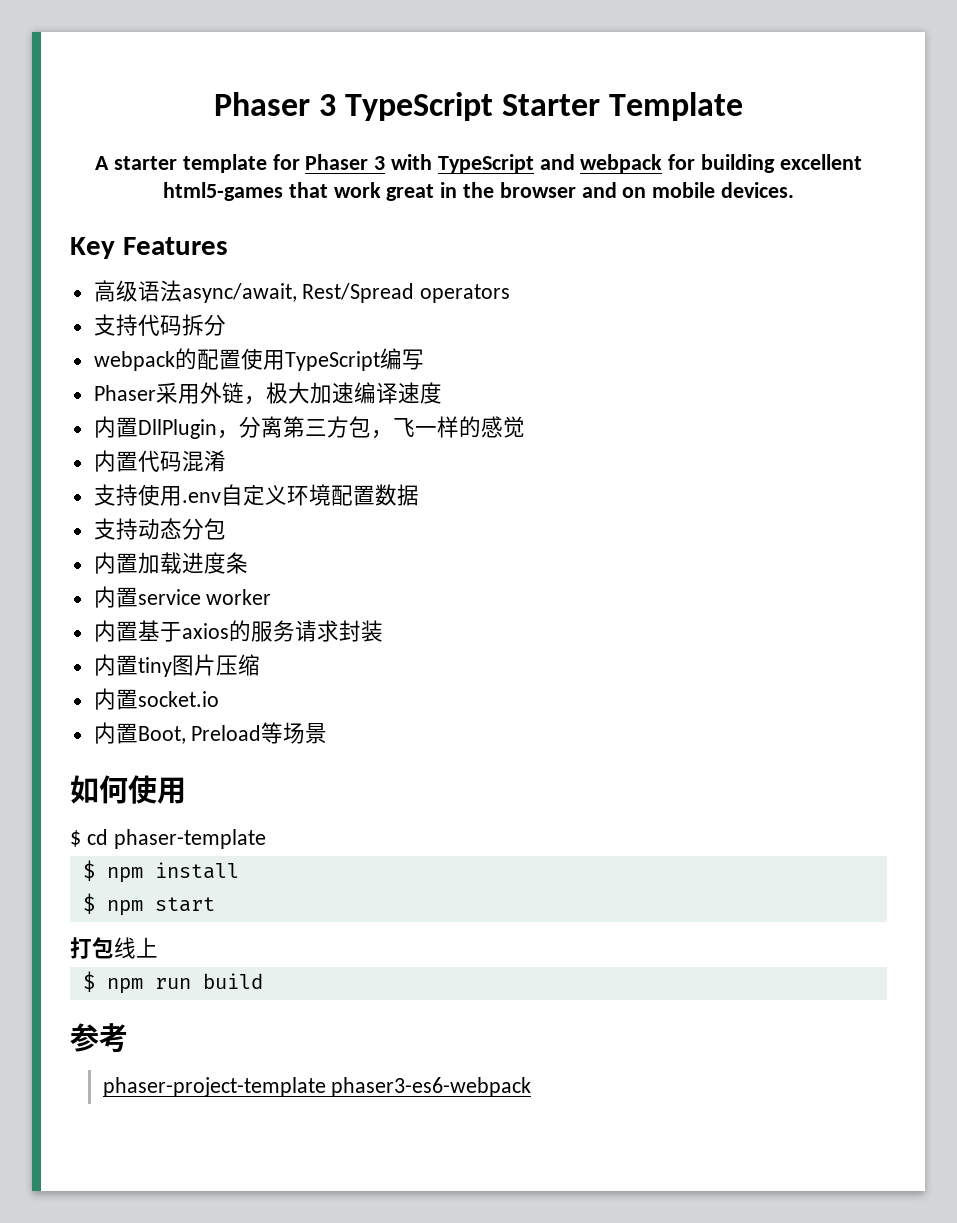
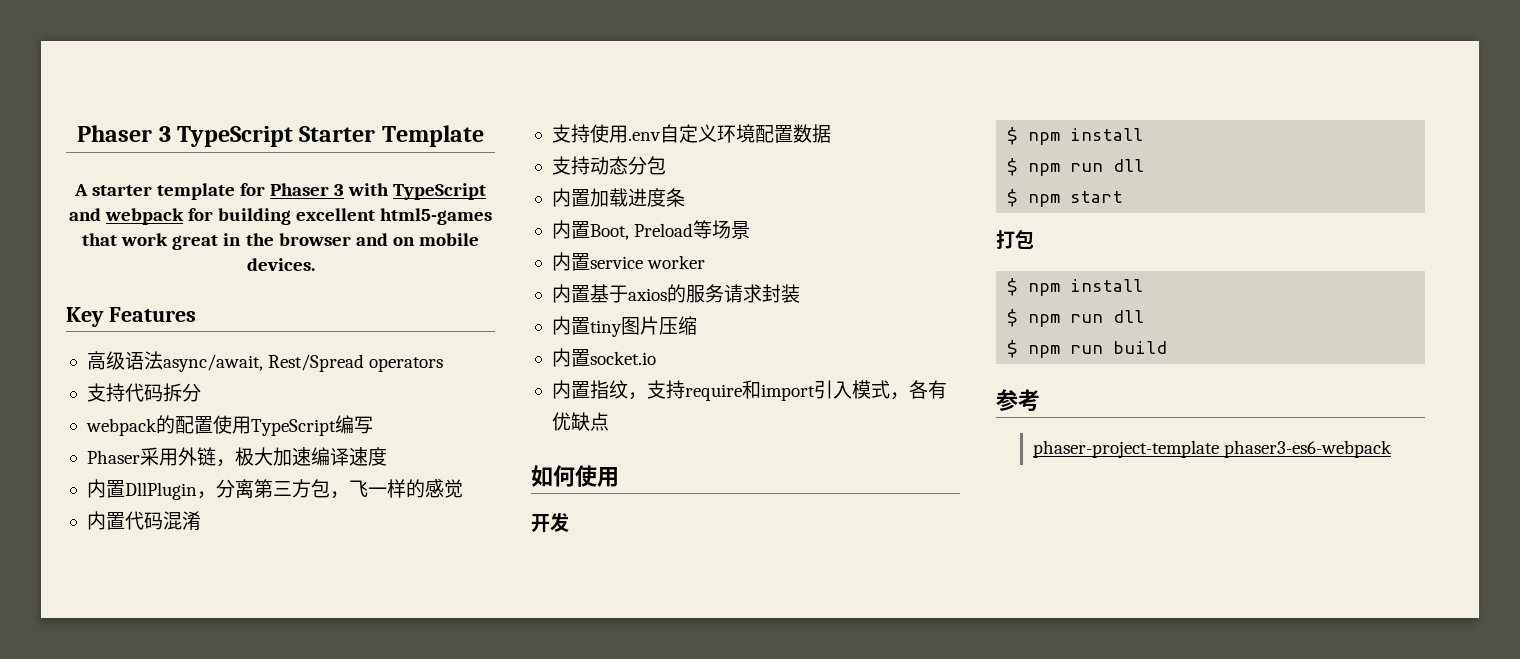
(248, 563) none -> [551,220,751,240] // 内置Boot, Preload等场景
[137,722,328,744] Boot, Preload等场景 -> [589,380,947,401] [551,412,609,431] 指纹，支持require和import引入模式，各有优缺点
[70,829,266,849] [82,860,239,883] $ cd phaser-template // $ npm install -> [531,512,569,532] [1007,127,1144,145] [1007,158,1145,176] 开发 // $ npm install // $ npm run dll
[114,937,158,959] 线上 -> [1007,278,1144,296] [1007,309,1145,327] // $ npm install // $ npm run dll

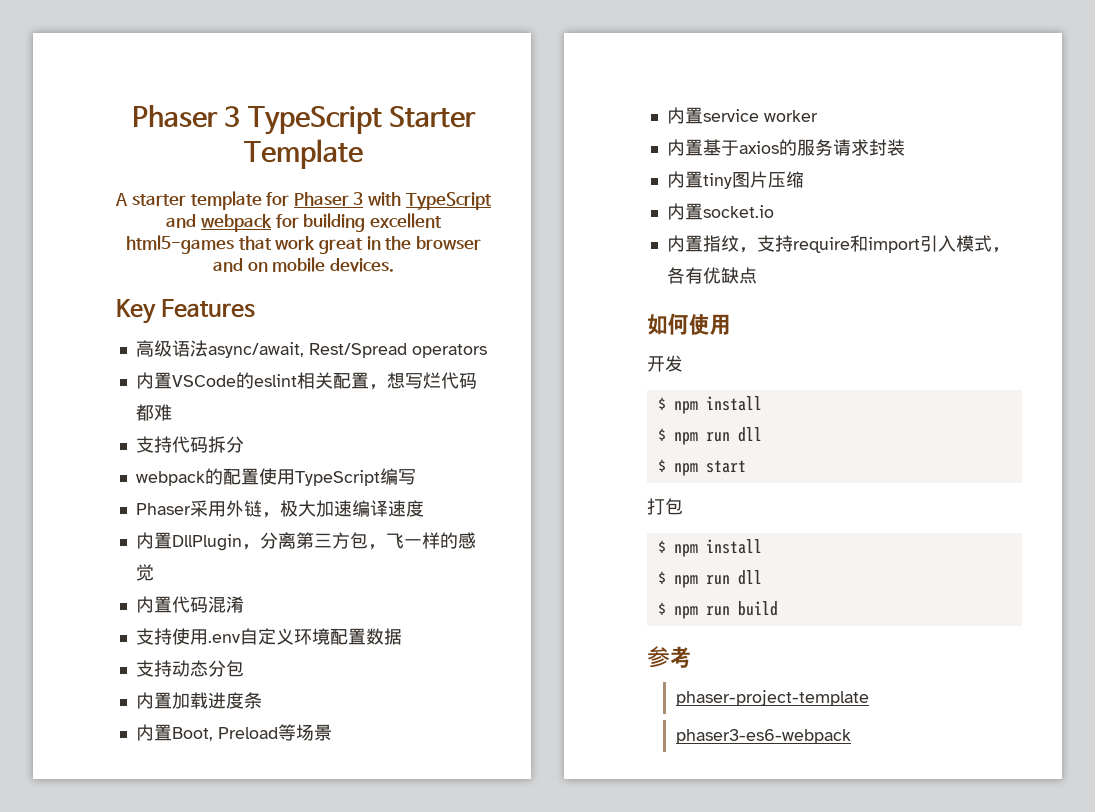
(444, 364) none -> [135,372,477,390] [135,404,172,421] // 内置VSCode的eslint相关配置，想写烂代码都难
(1220, 449) none -> (869, 698) //

